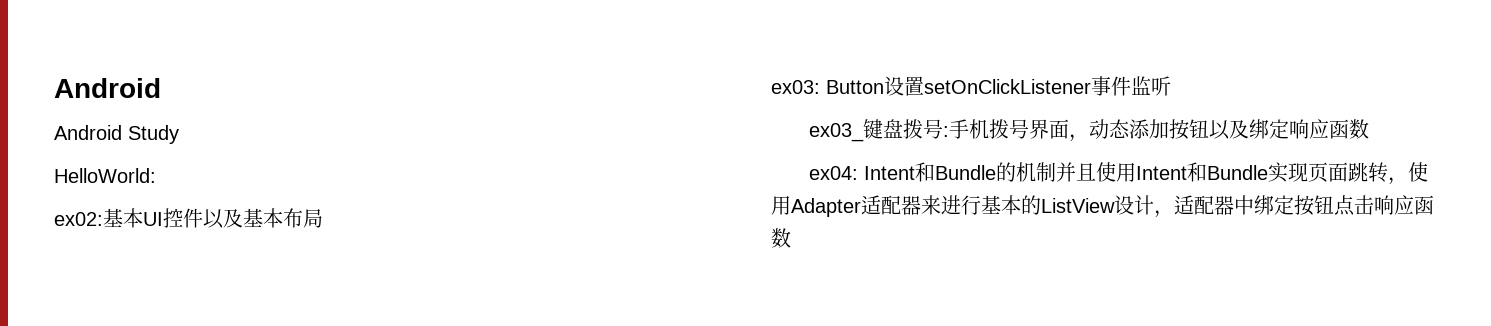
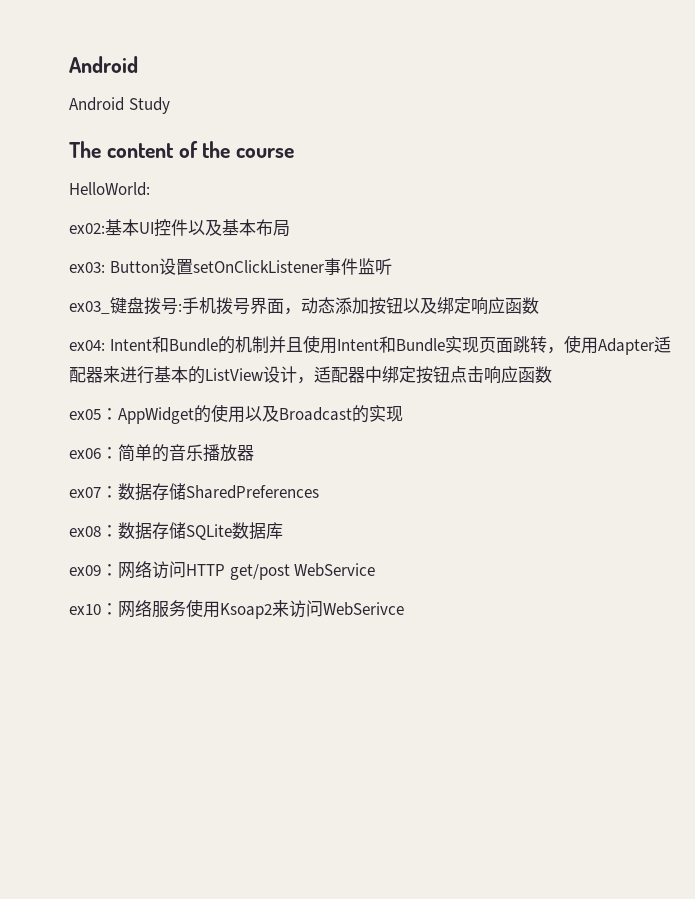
(179, 134) none -> [69,141,295,158] // The content of the course
(791, 238) none -> [69,404,403,424] [69,444,254,462] [69,483,319,501] [69,522,283,540] [69,561,376,580] [69,599,404,619] // ex05：AppWidget的使用以及Broadcast的实现 // ex06：简单的音乐播放器 // ex07：数据存储SharedPreferences // ex08：数据存储SQLite数据库 // ex09：网络访问HTTP get/post WebService // ex10：网络服务使用Ksoap2来访问WebSerivce

